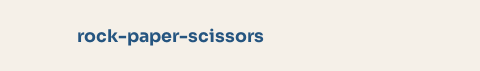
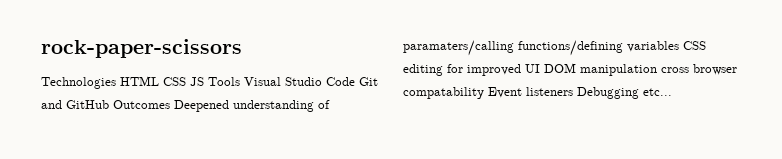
(264, 37) none -> [41,76,378,89] [41,100,330,112] [403,40,706,56] [403,63,737,76] [403,87,672,99] // Technologies HTML CSS JS Tools Visual Studio Code Git and GitHub Outcomes Deepened understanding of paramaters/calling functions/defining variables CSS editing for improved UI DOM manipulation cross browser compatability Event listeners Debugging etc...

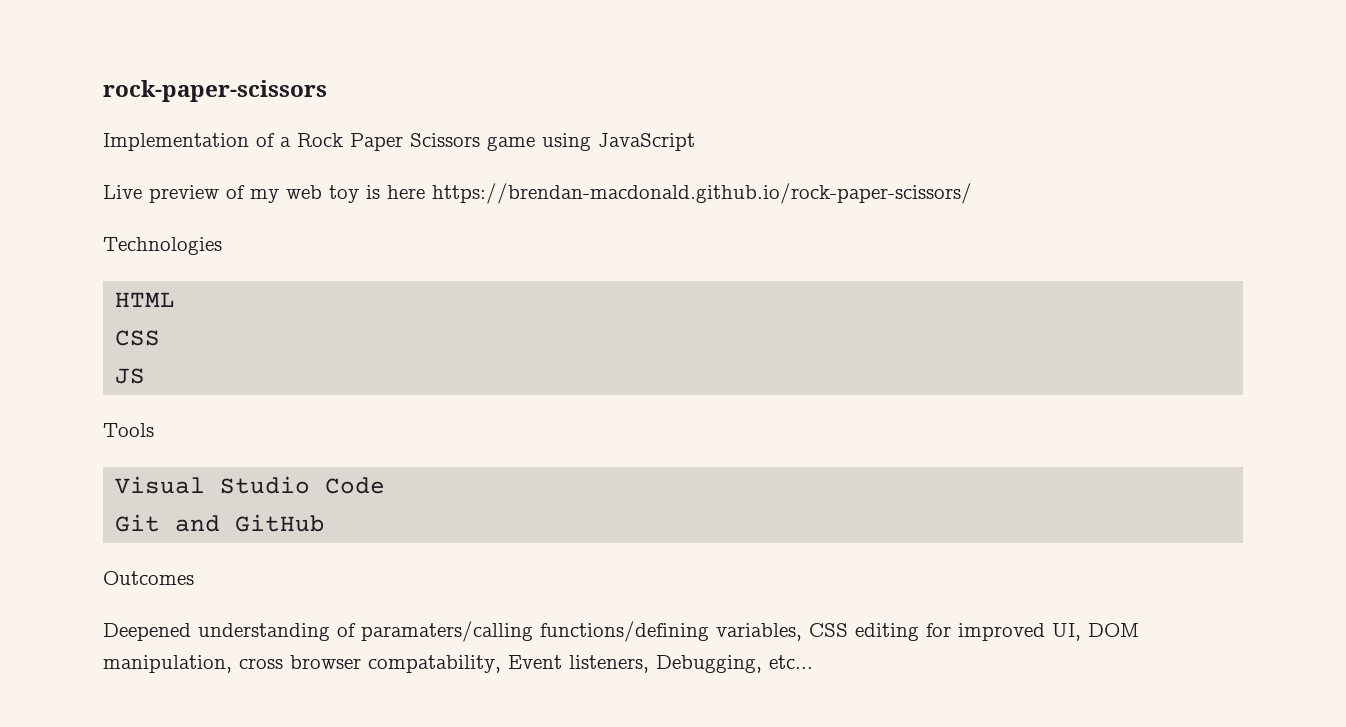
(242, 48) none -> [103,133,695,151] [103,183,972,204] // Implementation of a Rock Paper Scissors game using JavaScript // Live preview of my web toy is here https://brendan-macdonald.github.io/rock-paper-scissors/
(116, 83) none -> (222, 246) //
[163,77,186,86] CSS -> [115,330,161,346] // CSS //
(204, 81) none -> (146, 376) //
(240, 81) none -> (154, 430) //
(355, 81) none -> (386, 485) //
(109, 104) none -> (326, 523) //
(170, 104) none -> (194, 578) //
[627,41,679,52] variables -> [716,623,802,641] variables,
[525,63,737,76] [403,87,639,99] UI DOM manipulation cross browser compatability Event listeners Debugging -> [1052,623,1139,641] [103,655,762,673] UI, DOM manipulation, cross browser compatability, Event listeners, Debugging,

